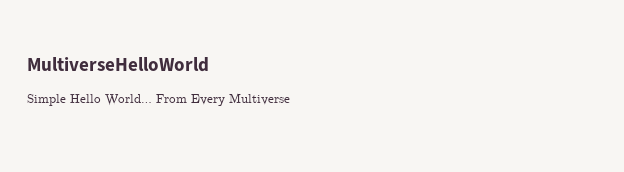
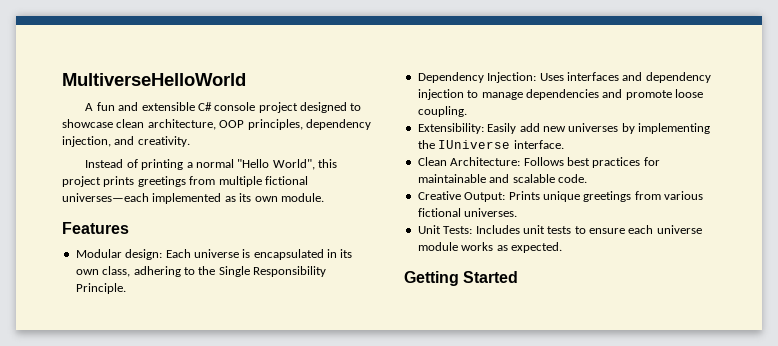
[27,93,290,106] Simple Hello World… From Every Multiverse -> [85,102,362,113] [62,119,371,130] [62,136,190,147] [85,159,338,170] [62,176,308,187] [62,193,324,204] [62,222,129,234] [75,249,353,260] [75,266,326,277] [75,283,126,294] [417,72,711,83] [417,89,703,100] [417,106,467,117] [417,123,710,134] [417,140,564,149] [417,157,660,168] [417,174,587,183] [417,191,703,202] [417,208,518,217] [417,225,702,234] [417,242,562,253] [404,271,519,286] A fun and extensible C# console project designed to showcase clean architecture, OOP principles, dependency injection, and creativity. // Instead of printing a normal "Hello World", this project prints greetings from multiple fictional universes—each implemented as its own module. // Features // Modular design: Each universe is encapsulated in its own class, adhering to the Single Responsibility Principle. // Dependency Injection: Uses interfaces and dependency injection to manage dependencies and promote loose coupling. // Extensibility: Easily add new universes by implementing the IUniverse interface. // Clean Architecture: Follows best practices for maintainable and scalable code. // Creative Output: Prints unique greetings from various fictional universes. // Unit Tests: Includes unit tests to ensure each universe module works as expected. // Getting Started

